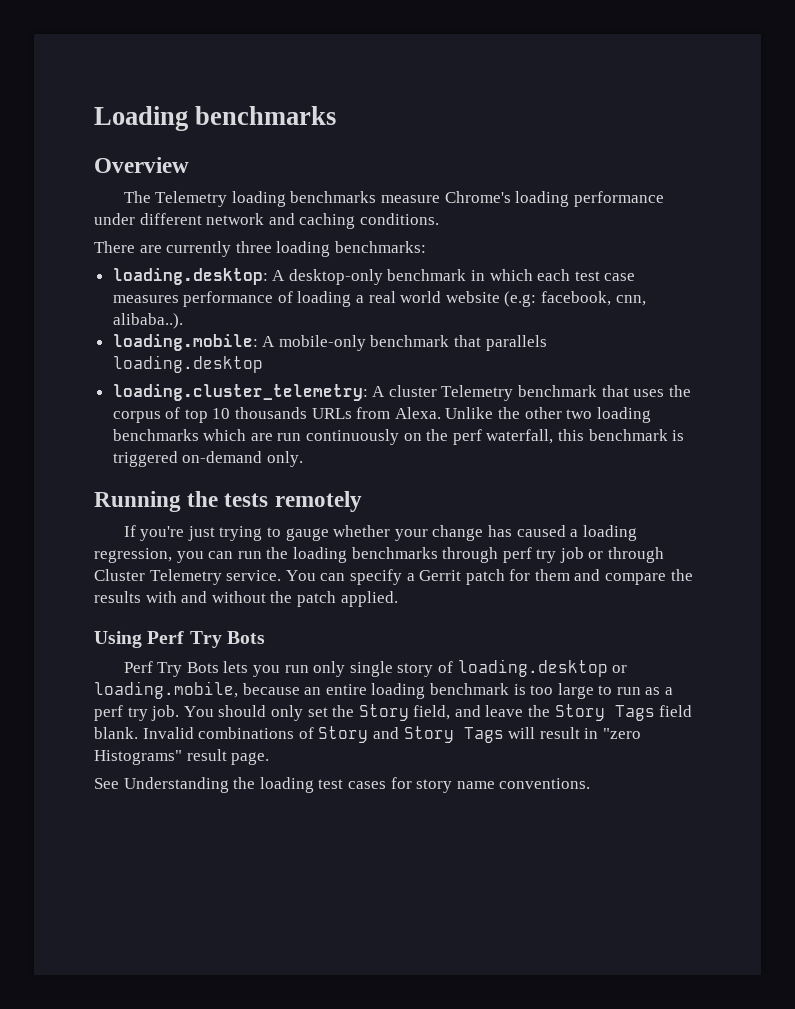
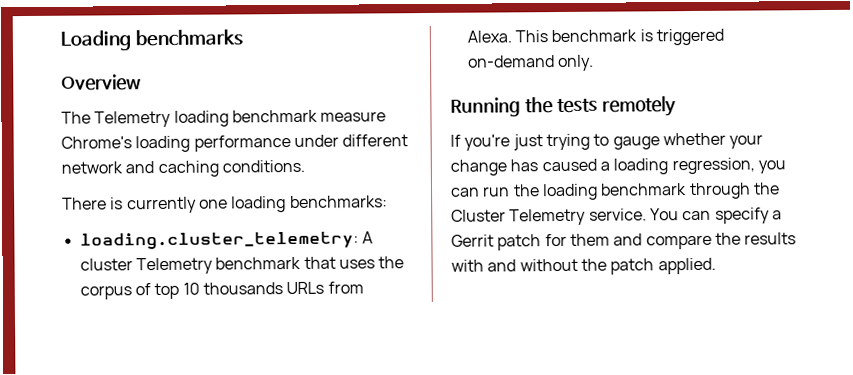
[290,191,377,203] benchmarks -> [231,109,318,123] benchmark
[139,241,272,257] are currently three -> [110,196,228,214] is currently one
[112,268,636,285] [112,291,646,307] [112,313,183,329] [112,334,547,351] [112,355,263,373] // loading.desktop: A desktop-only benchmark in which each test case measures performance of loading a real world website (e.g: facebook, cnn, alibaba..). // loading.mobile: A mobile-only benchmark that parallels loading.desktop -> (388, 202) none
[445,407,651,423] [112,429,585,445] Unlike the other two loading benchmarks which are run continuously on the perf waterfall, this -> [514,30,548,43] This
[351,547,665,563] benchmarks through perf try job or through -> [600,182,780,200] benchmark through the
[94,631,265,648] [123,659,628,677] [94,681,674,699] [94,704,693,721] [94,726,641,743] [94,749,270,765] [94,777,591,793] // Using Perf Try Bots // Perf Try Bots lets you run only single story of loading.desktop or loading.mobile, because an entire loading benchmark is too large to run as a perf try job. You should only set the Story field, and leave the Story Tags field blank. Invalid combinations of Story and Story Tags will result in "zero Histograms" result page. // See Understanding the loading test cases for story name conventions. -> (716, 266) none

